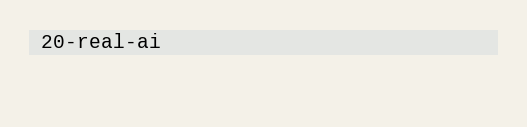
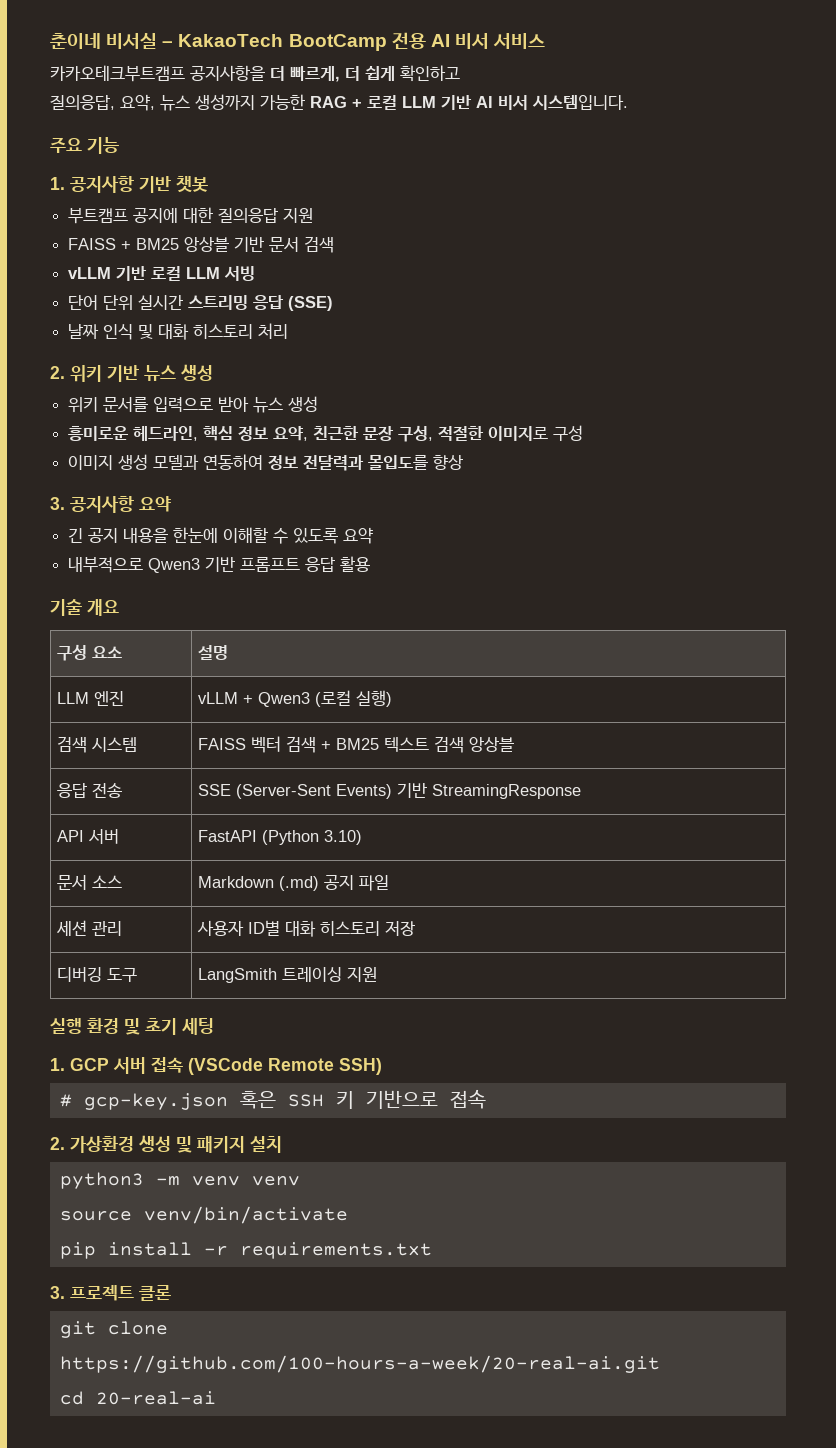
(41, 40) none -> [50,32,546,51] [50,65,460,82] [50,94,628,111] [50,137,119,154] [50,176,208,193] [68,207,314,224] [68,236,335,253] [68,266,256,281] [68,295,334,311] [68,323,289,340] [50,364,213,382] [68,396,319,413] [68,425,584,442] [68,454,464,471] [50,496,171,513] [68,527,374,544] [68,556,371,573] [50,599,119,616] [56,644,122,661] [197,645,228,660] [56,691,124,706] [197,690,392,707] [56,736,137,753] [197,736,514,753] [56,783,122,798] [197,783,581,799] [56,829,119,844] [197,830,362,845] [56,875,122,890] [197,875,389,891] [55,920,122,936] [196,920,415,937] [56,967,137,982] [197,967,377,983] [50,1018,214,1035] [50,1057,382,1075] [59,1089,486,1110] [50,1135,282,1153] [59,1172,300,1189] [59,1206,348,1224] [59,1242,432,1259] [50,1285,171,1301] [59,1321,168,1338] [59,1355,660,1373] [59,1391,84,1405] 춘이네 비서실 – KakaoTech BootCamp 전용 AI 비서 서비스 // 카카오테크부트캠프 공지사항을 더 빠르게, 더 쉽게 확인하고 // 질의응답, 요약, 뉴스 생성까지 가능한 RAG + 로컬 LLM 기반 AI 비서 시스템입니다. // 주요 기능 // 1. 공지사항 기반 챗봇 // 부트캠프 공지에 대한 질의응답 지원 // FAISS + BM25 앙상블 기반 문서 검색 // vLLM 기반 로컬 LLM 서빙 // 단어 단위 실시간 스트리밍 응답 (SSE) // 날짜 인식 및 대화 히스토리 처리 // 2. 위키 기반 뉴스 생성 // 위키 문서를 입력으로 받아 뉴스 생성 // 흥미로운 헤드라인, 핵심 정보 요약, 친근한 문장 구성, 적절한 이미지로 구성 // 이미지 생성 모델과 연동하여 정보 전달력과 몰입도를 향상 // 3. 공지사항 요약 // 긴 공지 내용을 한눈에 이해할 수 있도록 요약 // 내부적으로 Qwen3 기반 프롬프트 응답 활용 // 기술 개요 // 구성 요소 | 설명 // LLM 엔진 | vLLM + Qwen3 (로컬 실행) // 검색 시스템 | FAISS 벡터 검색 + BM25 텍스트 검색 앙상블 // 응답 전송 | SSE (Server-Sent Events) 기반 StreamingResponse // API 서버 | FastAPI (Python 3.10) // 문서 소스 | Markdown (.md) 공지 파일 // 세션 관리 | 사용자 ID별 대화 히스토리 저장 // 디버깅 도구 | LangSmith 트레이싱 지원 // 실행 환경 및 초기 세팅 // 1. GCP 서버 접속 (VSCode Remote SSH) // # gcp-key.json 혹은 SSH 키 기반으로 접속 // 2. 가상환경 생성 및 패키지 설치 // python3 -m venv venv // source venv/bin/activate // pip install -r requirements.txt // 3. 프로젝트 클론 // git clone https://github.com/100-hours-a-week/20-real-ai.git // cd

